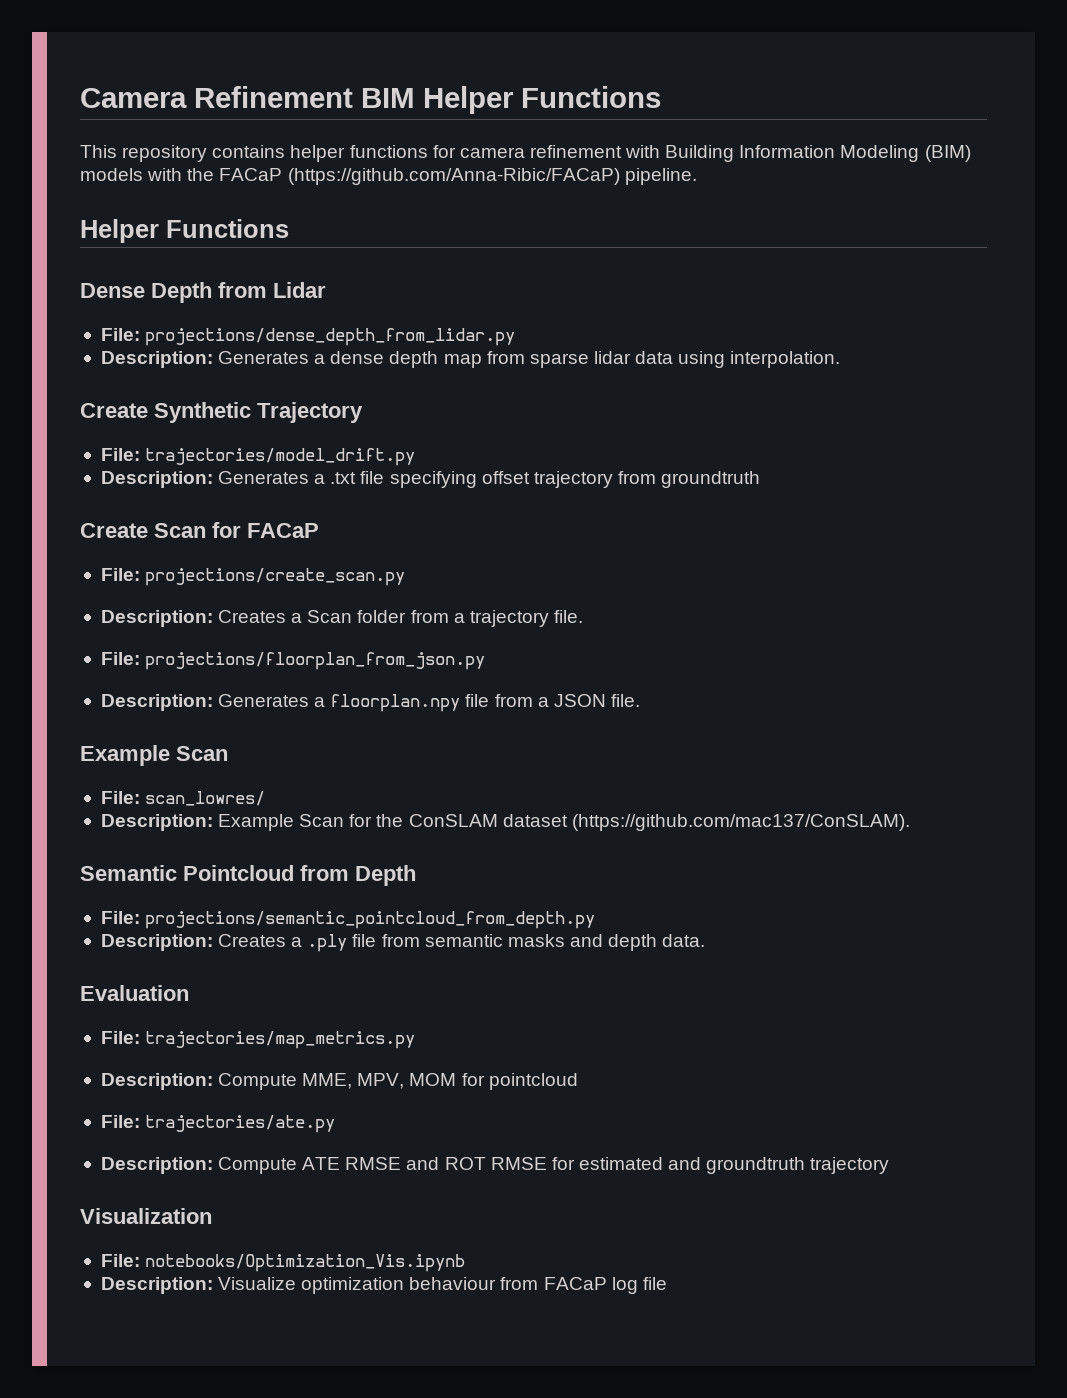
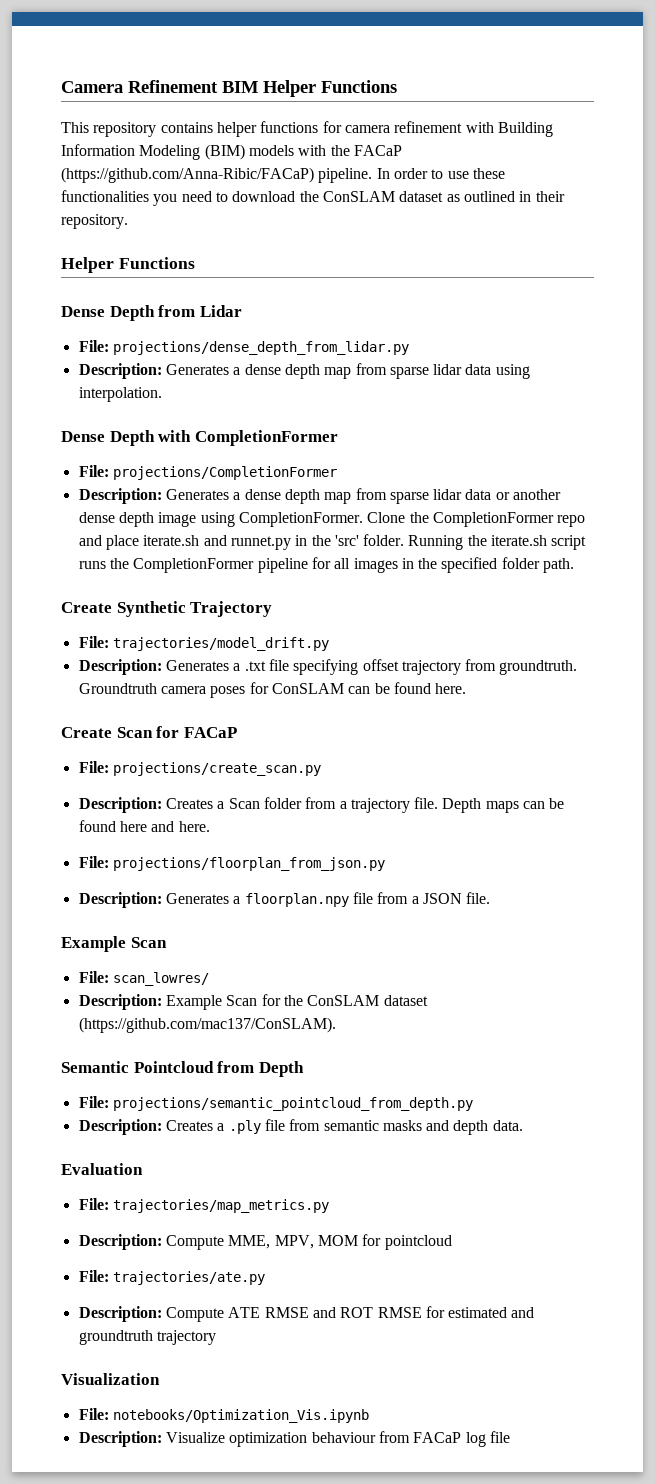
(697, 176) none -> [376,168,505,179] [61,190,565,206] [61,214,128,229] In order to use these functionalities you need to download the ConSLAM dataset as outlined in their repository.
(841, 359) none -> [61,430,338,446] [78,465,337,480] [78,488,562,504] [78,512,586,527] [78,534,587,550] [78,557,575,573] // Dense Depth with CompletionFormer // File: projections/CompletionFormer // Description: Generates a dense depth map from sparse lidar data or another dense depth image using CompletionFormer. Clone the CompletionFormer repo and place iterate.sh and runnet.py in the 'src' folder. Running the iterate.sh script runs the CompletionFormer pipeline for all images in the specified folder path.
[661,471,761,488] groundtruth -> [499,660,578,675] [78,682,467,698] groundtruth. Groundtruth camera poses for ConSLAM can be found here.
(583, 616) none -> [442,798,565,813] [78,820,210,832] Depth maps can be found here and here.

